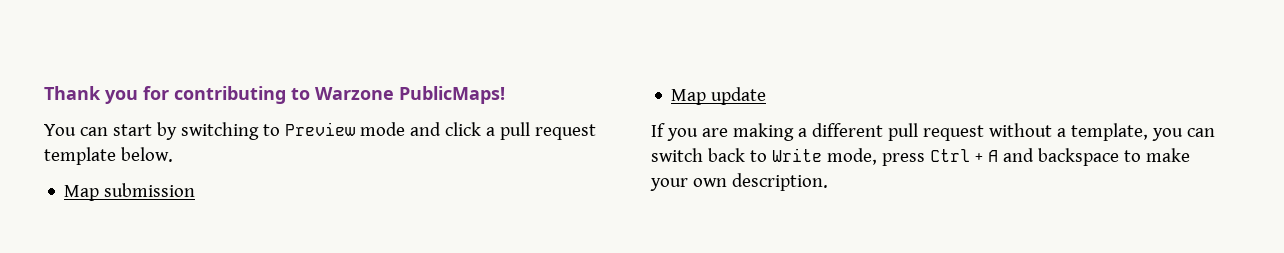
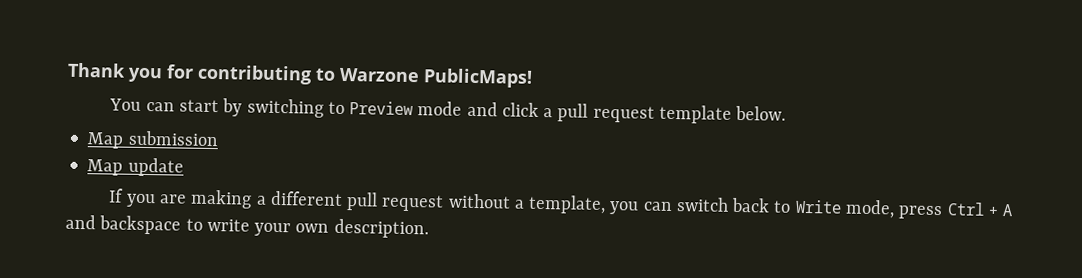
[1145,148,1190,162] make -> [206,218,250,232] write

